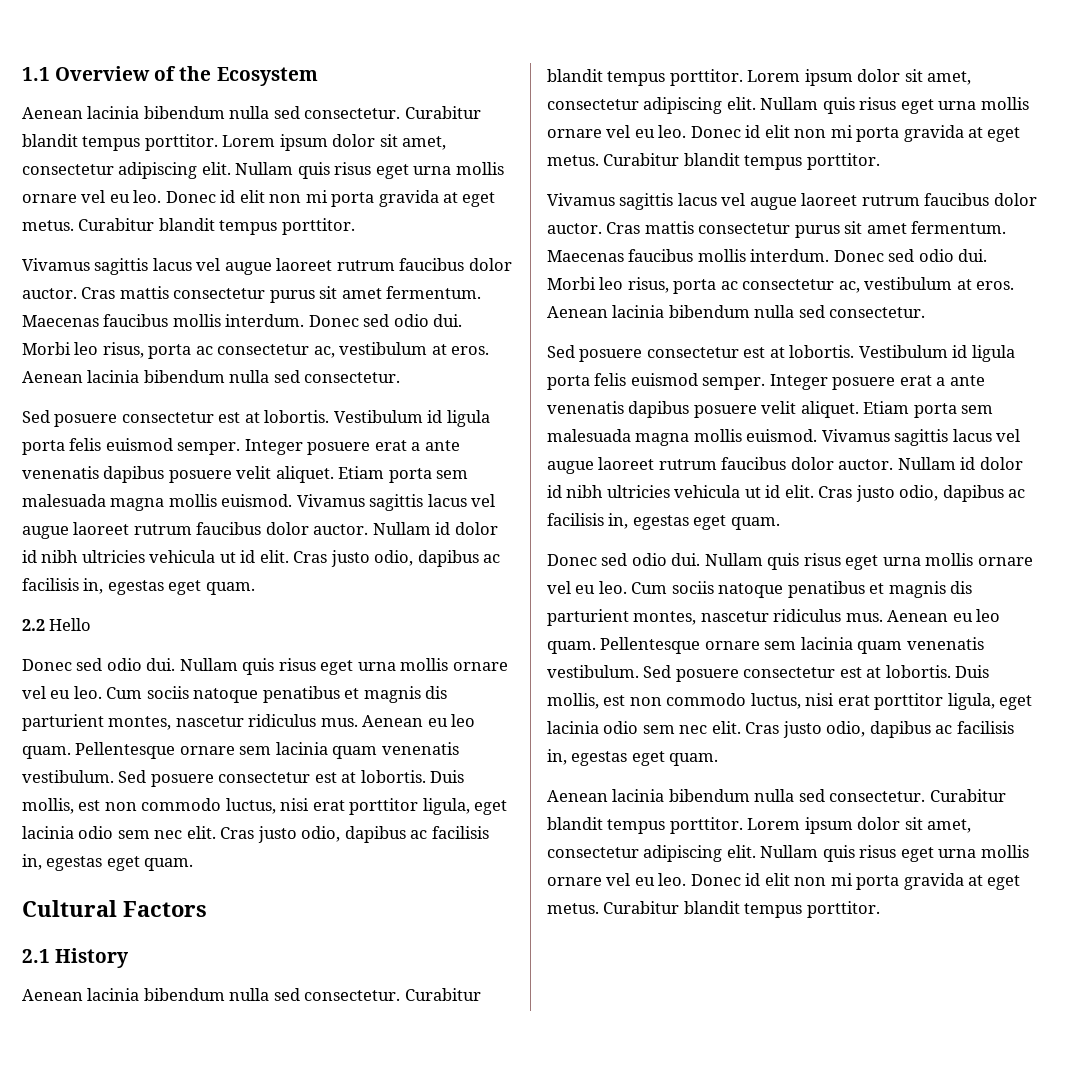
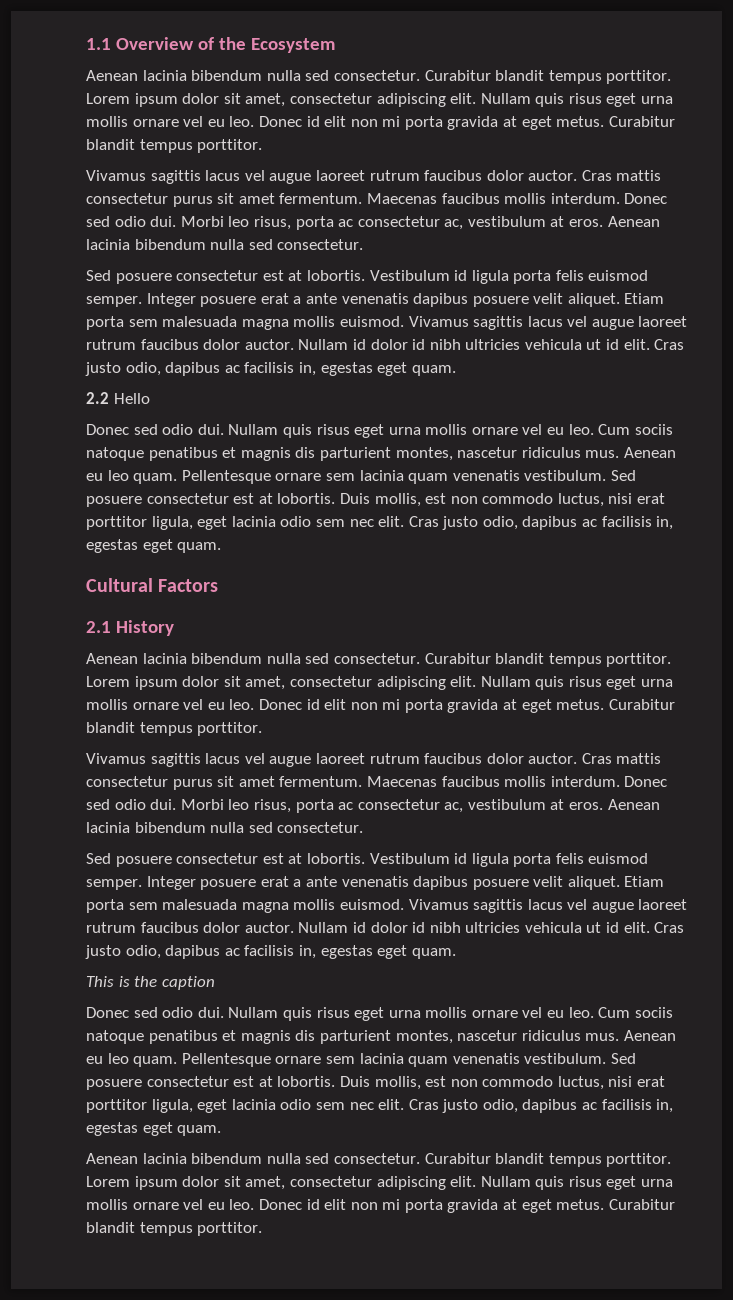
(780, 523) none -> [86,976,215,990] // This is the caption

